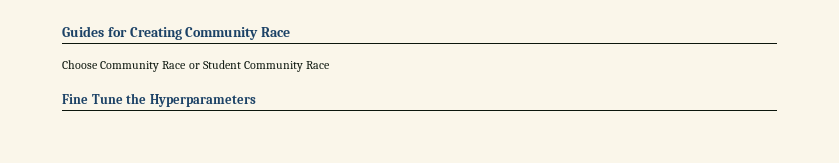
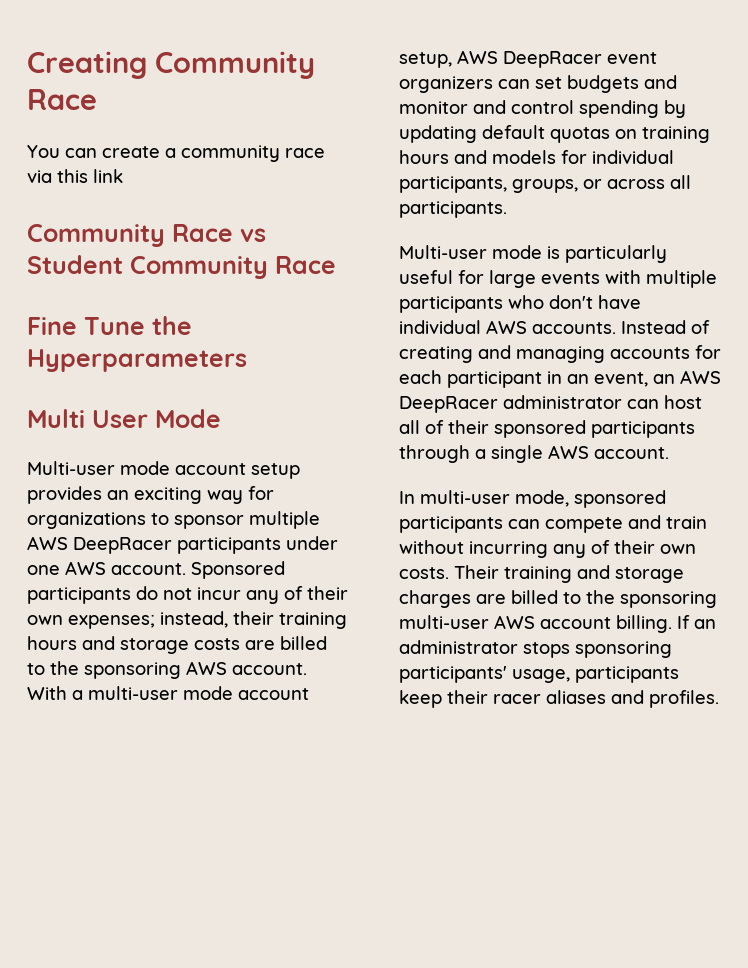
[62,26,127,37] Guides for -> (27, 65) none
[62,60,200,72] Choose Community Race or -> [27,145,325,162] [27,169,123,183] [27,224,266,247] You can create a community race via this link // Community Race vs
(256, 100) none -> [27,409,221,428] [27,461,300,479] [27,486,274,504] [27,511,320,529] [27,536,338,554] [27,561,285,579] [27,586,348,604] [27,611,347,629] [27,636,327,654] [27,661,307,679] [27,686,309,700] [399,50,657,68] [399,75,677,93] [399,100,686,118] [399,125,710,143] [399,150,674,164] [399,175,691,193] [399,201,507,218] [399,245,667,263] [399,270,717,288] [399,295,641,313] [399,320,710,334] [399,345,721,363] [399,370,721,388] [399,395,702,413] [399,420,695,438] [399,445,669,463] [399,490,666,508] [399,515,707,533] [399,540,696,558] [399,565,684,583] [399,590,717,608] [399,615,716,633] [399,640,672,658] [399,666,679,683] [399,690,719,708] // Multi User Mode // Multi-user mode account setup provides an exciting way for organizations to sponsor multiple AWS DeepRacer participants under one AWS account. Sponsored participants do not incur any of their own expenses; instead, their training hours and storage costs are billed to the sponsoring AWS account. With a multi-user mode account setup, AWS DeepRacer event organizers can set budgets and monitor and control spending by updating default quotas on training hours and models for individual participants, groups, or across all participants. // Multi-user mode is particularly useful for large events with multiple participants who don't have individual AWS accounts. Instead of creating and managing accounts for each participant in an event, an AWS DeepRacer administrator can host all of their sponsored participants through a single AWS account. // In multi-user mode, sponsored participants can compete and train without incurring any of their own costs. Their training and storage charges are billed to the sponsoring multi-user AWS account billing. If an administrator stops sponsoring participants' usage, participants keep their racer aliases and profiles.

